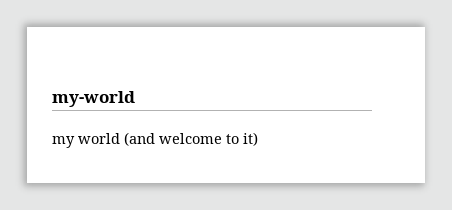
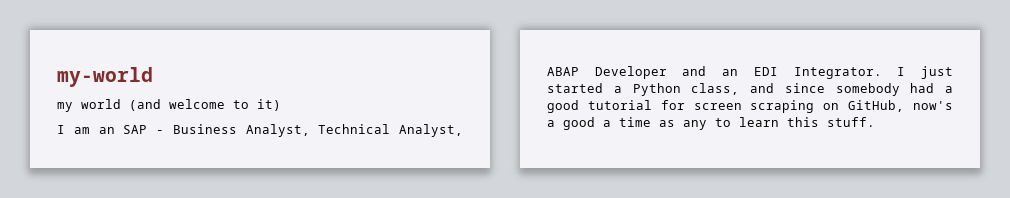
(258, 139) none -> [57,124,463,137] [547,66,953,79] [547,83,953,96] [547,100,953,113] [547,117,875,130] // I am an SAP - Business Analyst, Technical Analyst, ABAP Developer and an EDI Integrator. I just started a Python class, and since somebody had a good tutorial for screen scraping on GitHub, now's a good a time as any to learn this stuff.

